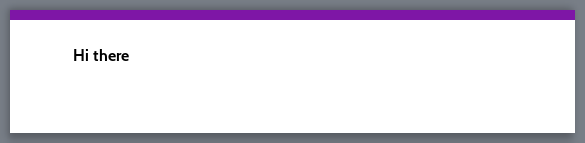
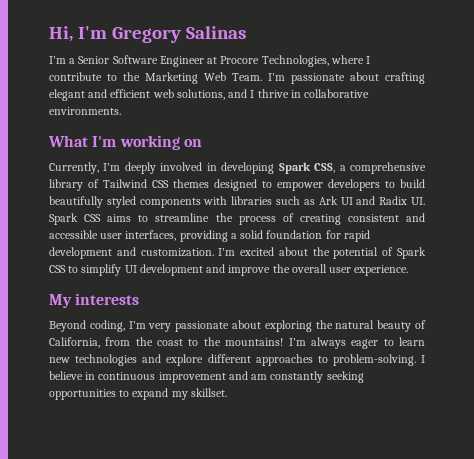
[73,49,130,61] Hi there -> [49,26,246,43] [49,55,371,67] [49,72,425,84] [49,89,370,101] [49,107,121,115] [48,135,202,150] [49,162,426,174] [49,179,425,191] [49,196,425,208] [49,213,425,225] [49,230,370,242] [49,247,426,259] [49,264,409,276] [49,293,140,308] [49,320,426,332] [49,337,426,349] [49,354,425,366] [49,371,364,383] [49,388,227,400] Hi, I'm Gregory Salinas // I'm a Senior Software Engineer at Procore Technologies, where I contribute to the Marketing Web Team. I'm passionate about crafting elegant and efficient web solutions, and I thrive in collaborative environments. // What I'm working on // Currently, I'm deeply involved in developing Spark CSS, a comprehensive library of Tailwind CSS themes designed to empower developers to build beautifully styled components with libraries such as Ark UI and Radix UI. Spark CSS aims to streamline the process of creating consistent and accessible user interfaces, providing a solid foundation for rapid development and customization. I'm excited about the potential of Spark CSS to simplify UI development and improve the overall user experience. // My interests // Beyond coding, I'm very passionate about exploring the natural beauty of California, from the coast to the mountains! I'm always eager to learn new technologies and explore different approaches to problem-solving. I believe in continuous improvement and am constantly seeking opportunities to expand my skillset.

